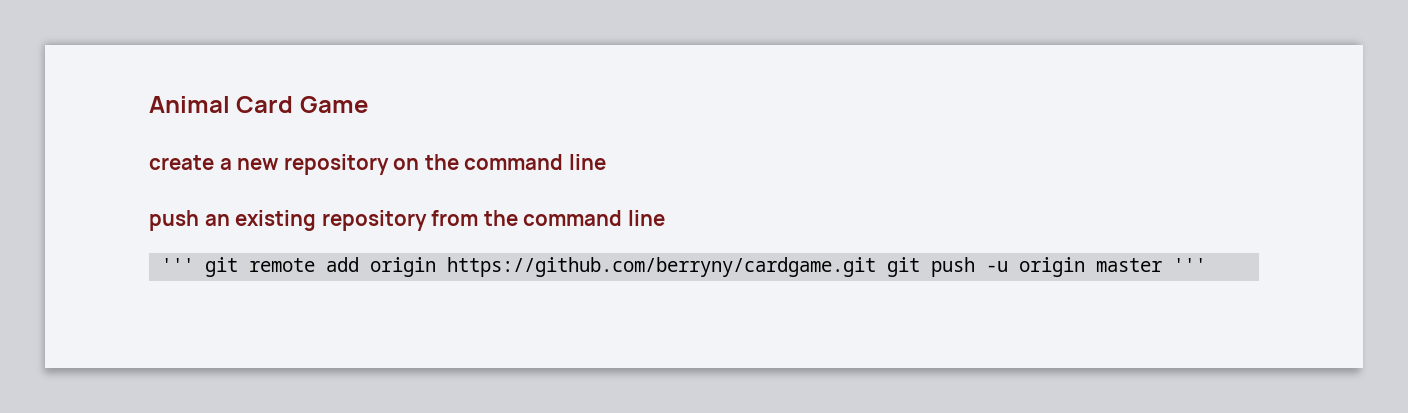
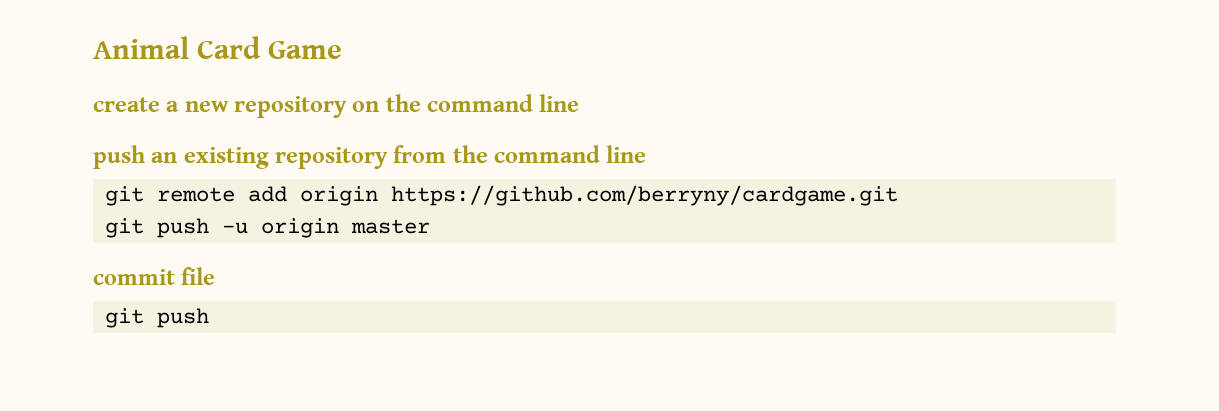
[160,258,194,272] ''' -> (647, 154) none
(876, 267) none -> (898, 195) //
[1172,258,1206,272] ''' -> [93,267,216,285] [105,308,209,328] // commit file // git push

